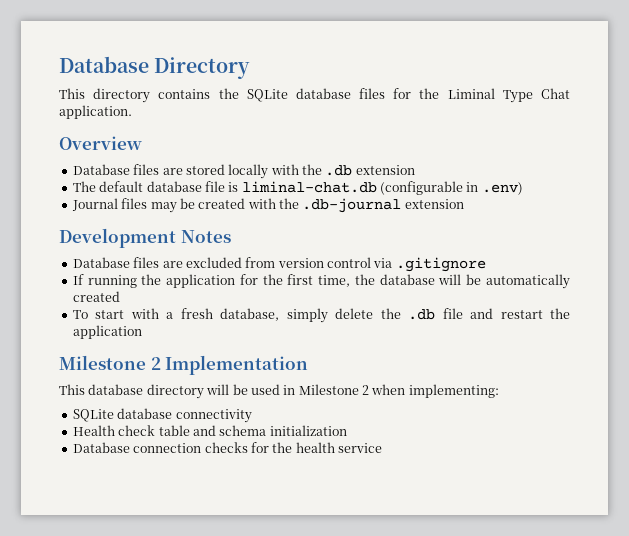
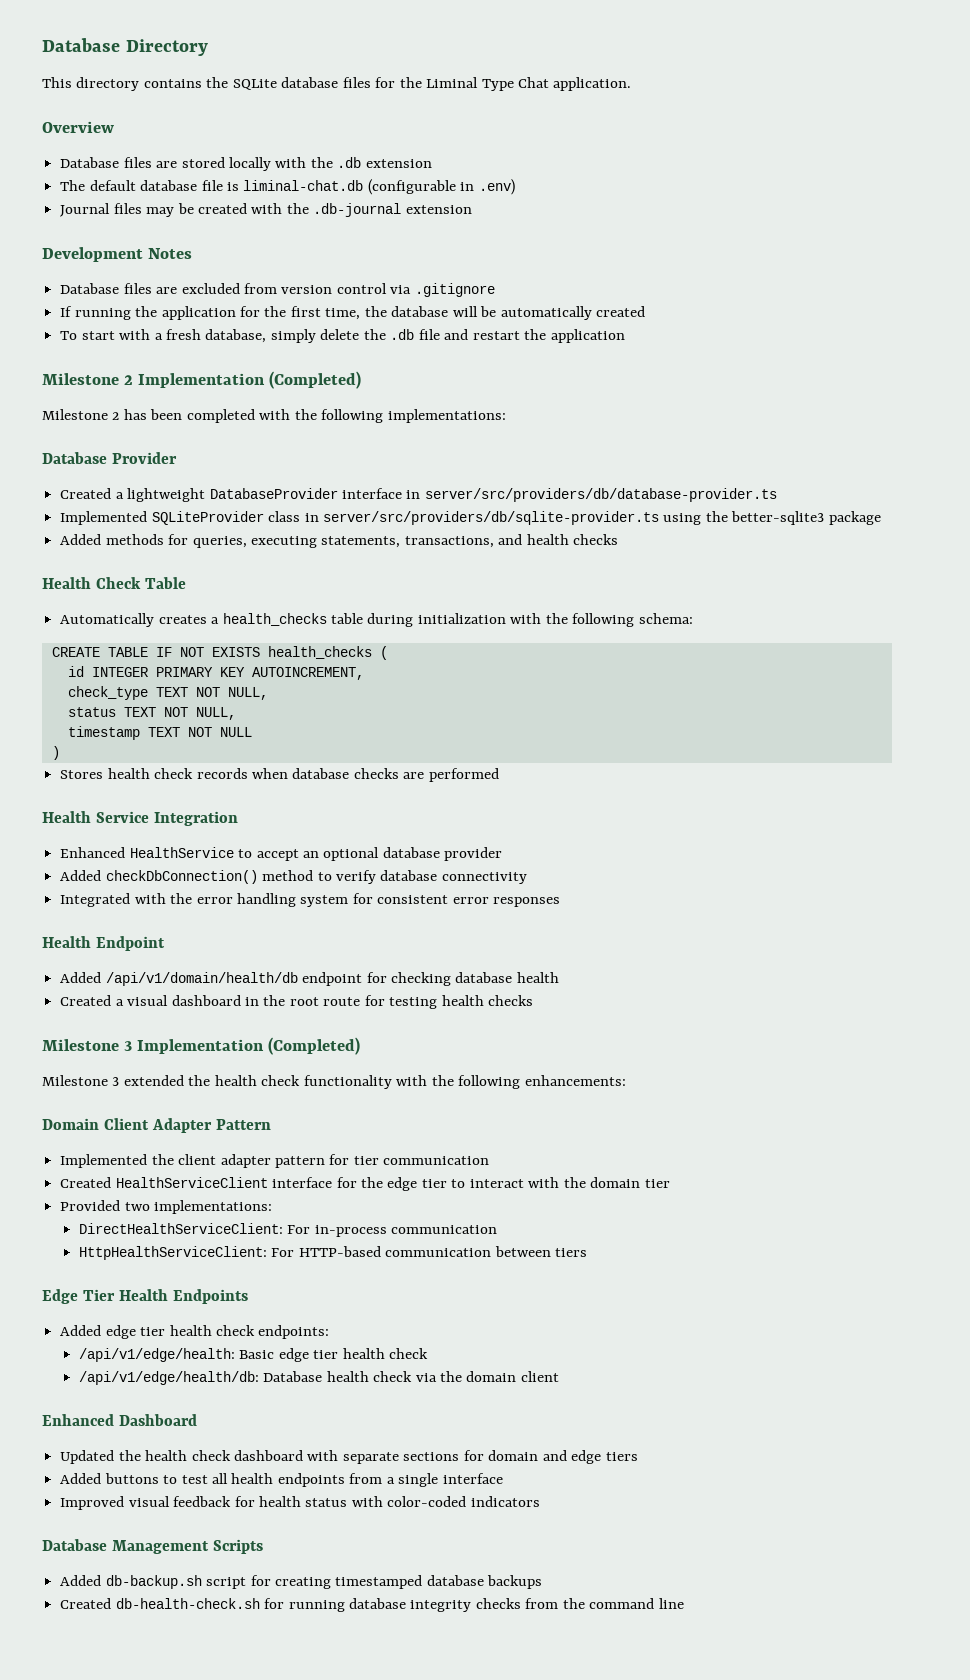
[59,384,499,399] [72,408,252,423] [72,425,347,436] [72,442,382,453] // This database directory will be used in Milestone 2 when implementing: // SQLite database connectivity // Health check table and schema initialization // Database connection checks for the health service -> [269,371,362,389] [42,409,506,423] [42,452,177,464] [60,488,777,502] [60,511,881,525] [60,534,619,548] [42,577,186,589] [60,613,693,627] [51,646,388,660] [67,666,364,680] [67,686,268,700] [67,707,236,720] [67,726,252,740] [51,746,60,760] [60,768,499,782] [42,811,238,826] [60,847,503,861] [60,870,527,884] [60,893,561,907] [42,936,165,951] [60,972,559,986] [60,995,534,1009] [42,1037,361,1055] [42,1075,626,1089] [42,1118,271,1133] [60,1154,490,1168] [60,1177,670,1191] [60,1200,273,1214] [78,1223,498,1237] [78,1246,588,1260] [42,1289,248,1304] [60,1325,330,1339] [78,1348,429,1362] [78,1371,559,1385] [42,1414,197,1426] [60,1450,638,1464] [60,1473,503,1487] [60,1496,540,1510] [42,1539,263,1554] [60,1575,543,1589] [60,1598,684,1612] (Completed) // Milestone 2 has been completed with the following implementations: // Database Provider // Created a lightweight DatabaseProvider interface in server/src/providers/db/database-provider.ts // Implemented SQLiteProvider class in server/src/providers/db/sqlite-provider.ts using the better-sqlite3 package // Added methods for queries, executing statements, transactions, and health checks // Health Check Table // Automatically creates a health_checks table during initialization with the following schema: // CREATE TABLE IF NOT EXISTS health_checks ( // id INTEGER PRIMARY KEY AUTOINCREMENT, // check_type TEXT NOT NULL, // status TEXT NOT NULL, // timestamp TEXT NOT NULL // ) // Stores health check records when database checks are performed // Health Service Integration // Enhanced HealthService to accept an optional database provider // Added checkDbConnection() method to verify database connectivity // Integrated with the error handling system for consistent error responses // Health Endpoint // Added /api/v1/domain/health/db endpoint for checking database health // Created a visual dashboard in the root route for testing health checks // Milestone 3 Implementation (Completed) // Milestone 3 extended the health check functionality with the following enhancements: // Domain Client Adapter Pattern // Implemented the client adapter pattern for tier communication // Created HealthServiceClient interface for the edge tier to interact with the domain tier // Provided two implementations: // DirectHealthServiceClient: For in-process communication // HttpHealthServiceClient: For HTTP-based communication between tiers // Edge Tier Health Endpoints // Added edge tier health check endpoints: // /api/v1/edge/health: Basic edge tier health check // /api/v1/edge/health/db: Database health check via the domain client // Enhanced Dashboard // Updated the health check dashboard with separate sections for domain and edge tiers // Added buttons to test all health endpoints from a single interface // Improved visual feedback for health status with color-coded indicators // Database Management Scripts // Added db-backup.sh script for creating timestamped database backups // Created db-health-check.sh for running database integrity checks from the command line

